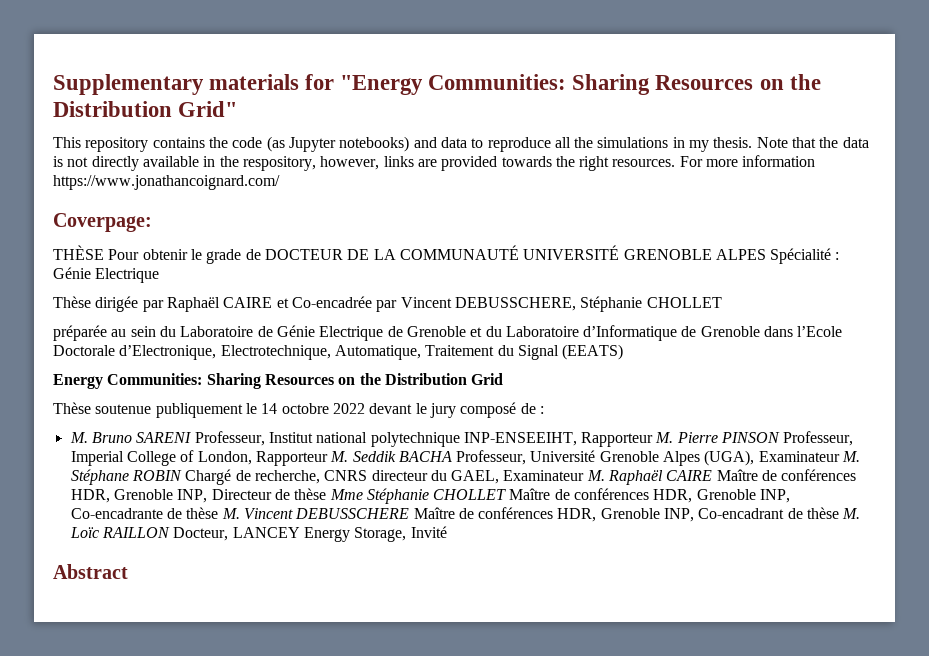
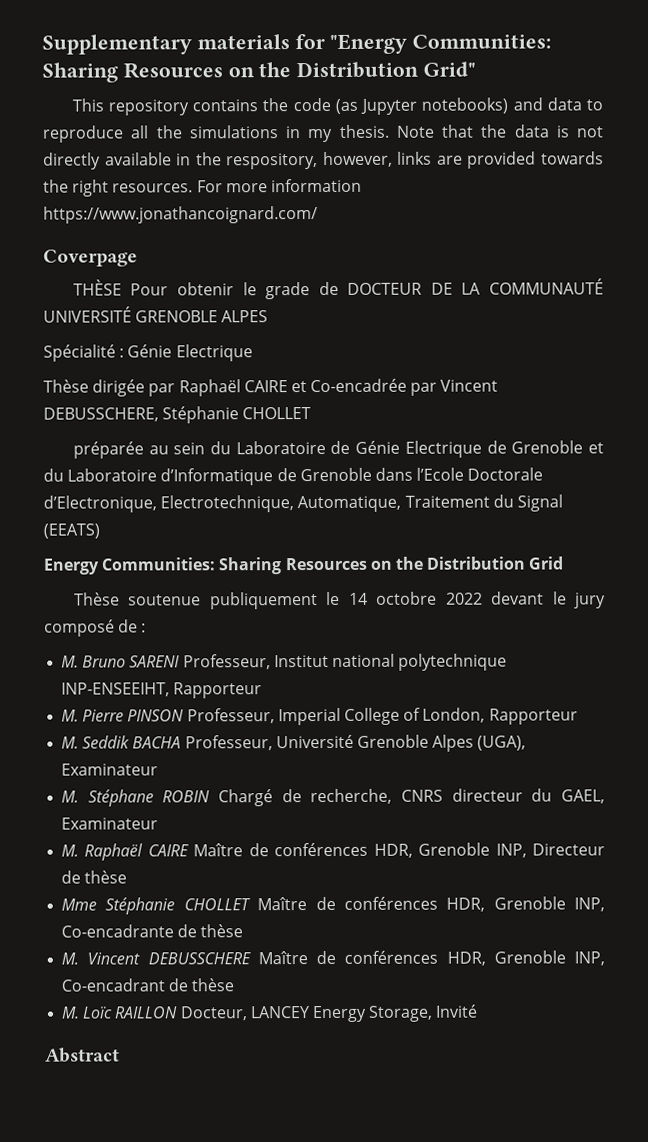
[53,213,152,232] Coverpage: -> [43,249,138,267] Coverpage
(766, 254) none -> (269, 316) //
(654, 439) none -> (263, 690) //
(328, 458) none -> (578, 716) //
(840, 456) none -> (159, 769) //
(585, 475) none -> (159, 823) //
(327, 494) none -> (128, 877) //
(219, 513) none -> (244, 931) //
(840, 513) none -> (235, 985) //

